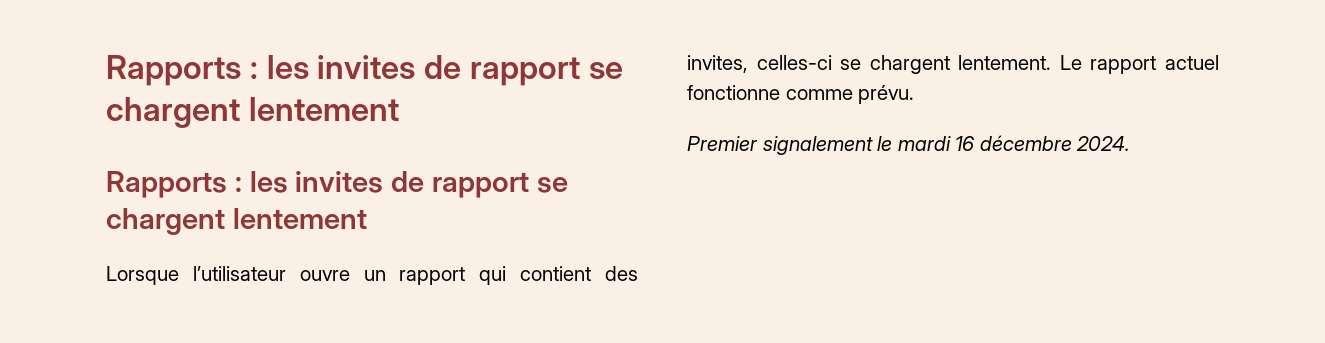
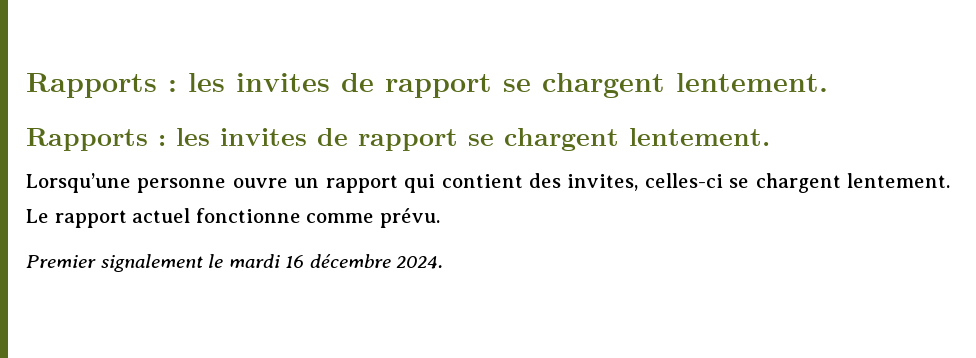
[106,55,623,86] [106,97,399,128] [106,171,568,198] [106,208,367,235] [106,266,286,285] Rapports : les invites de rapport se chargent lentement // Rapports : les invites de rapport se chargent lentement // Lorsque l’utilisateur -> [26,73,828,98] [26,128,770,151] [26,173,227,193] Rapports : les invites de rapport se chargent lentement. // Rapports : les invites de rapport se chargent lentement. // Lorsqu’une personne

